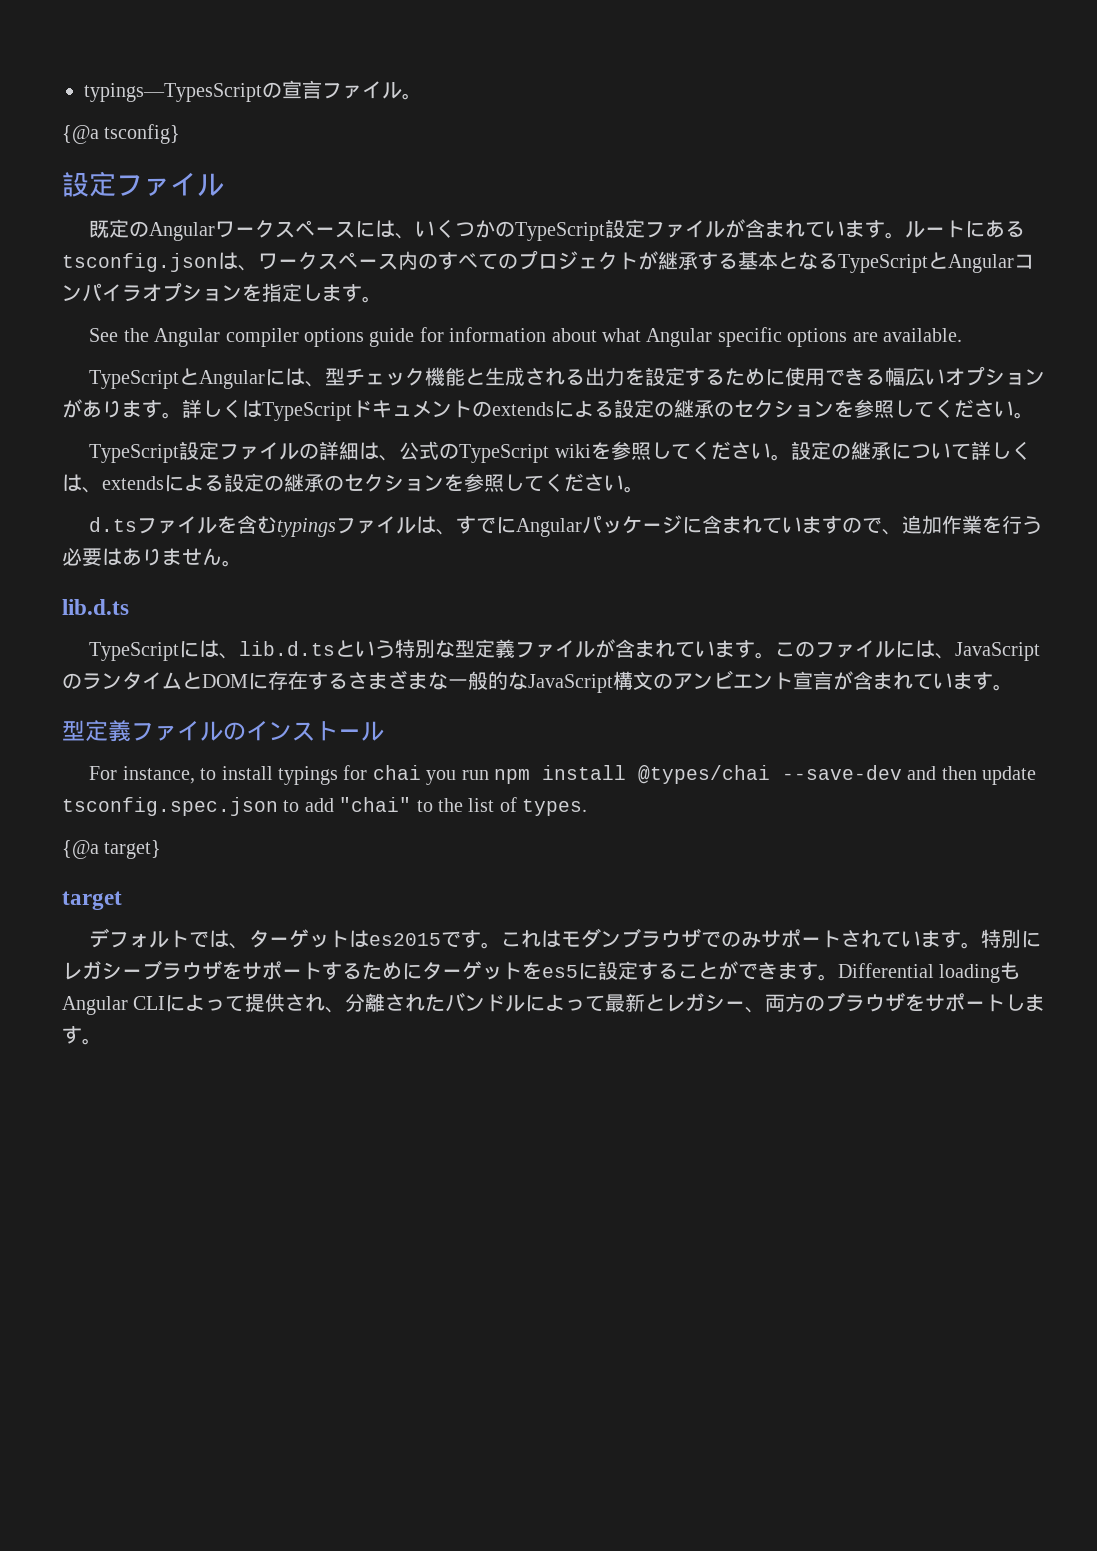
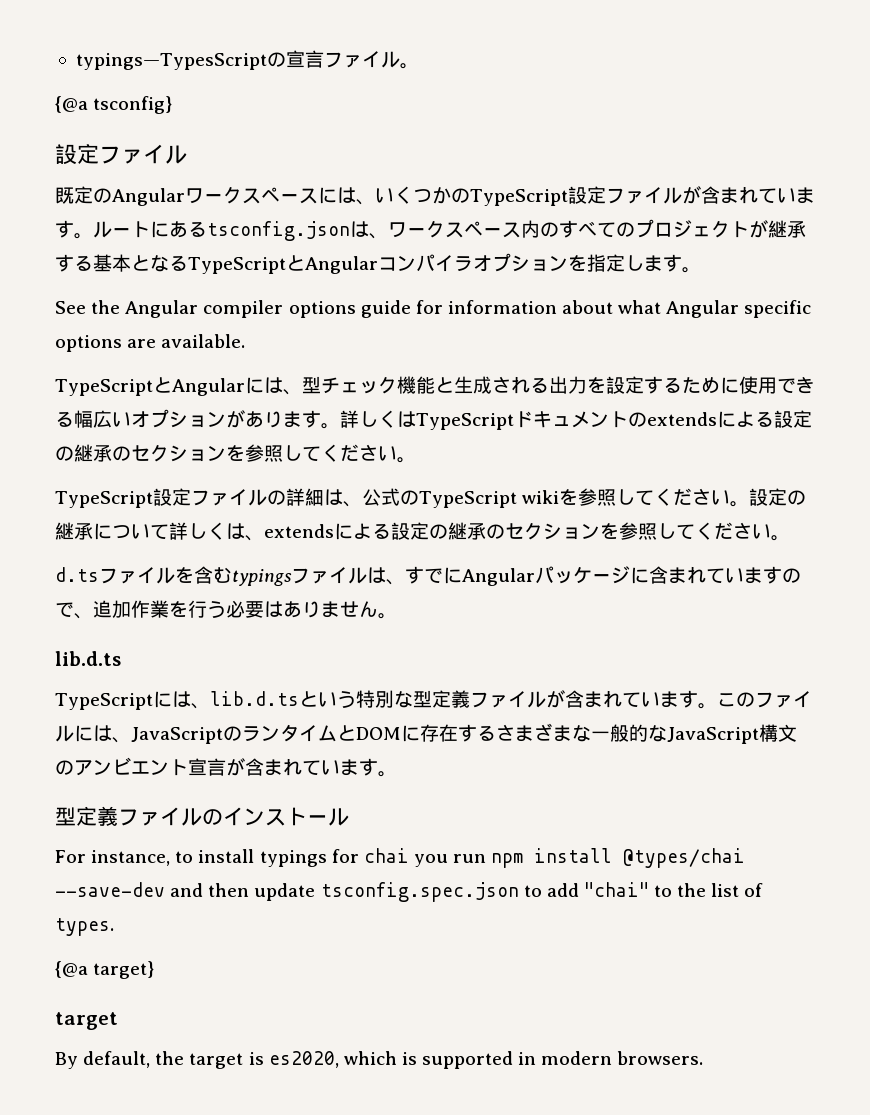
[89,928,1042,949] [62,960,1021,983] [62,992,1046,1015] [62,1026,102,1045] デフォルトでは、ターゲットはes2015です。これはモダンブラウザでのみサポートされています。特別にレガシーブラウザをサポートするためにターゲットをes5に設定することができます。Differential loadingもAngular CLIによって提供され、分離されたバンドルによって最新とレガシー、両方のブラウザをサポートします。 -> [55,1051,704,1069] By default, the target is es2020, which is supported in modern browsers.

